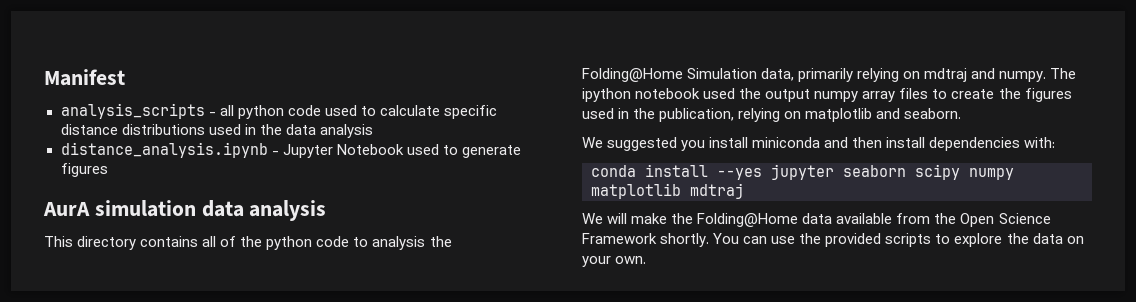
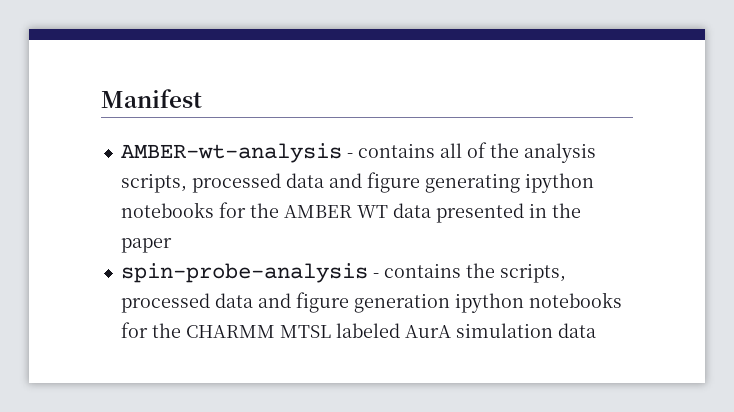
[60,103,497,119] [60,124,373,138] [60,142,521,158] [60,163,108,177] [43,200,327,221] [44,236,452,250] [582,68,1077,82] [582,88,1072,102] [582,108,962,122] [582,137,1056,151] [591,164,1014,180] [591,183,744,199] [582,213,1051,227] [582,233,1084,247] [582,256,647,267] analysis_scripts - all python code used to calculate specific distance distributions used in the data analysis // distance_analysis.ipynb - Jupyter Notebook used to generate figures // AurA simulation data analysis // This directory contains all of the python code to analysis the Folding@Home Simulation data, primarily relying on mdtraj and numpy. The ipython notebook used the output numpy array files to create the figures used in the publication, relying on matplotlib and seaborn. // We suggested you install miniconda and then install dependencies with: // conda install --yes jupyter seaborn scipy numpy matplotlib mdtraj // We will make the Folding@Home data available from the Open Science Framework shortly. You can use the provided scripts to explore the data on your own. -> [120,142,596,163] [120,172,594,193] [120,202,581,223] [120,238,172,253] [120,263,566,283] [120,292,622,313] [120,322,596,338] AMBER-wt-analysis - contains all of the analysis scripts, processed data and figure generating ipython notebooks for the AMBER WT data presented in the paper // spin-probe-analysis - contains the scripts, processed data and figure generation ipython notebooks for the CHARMM MTSL labeled AurA simulation data

